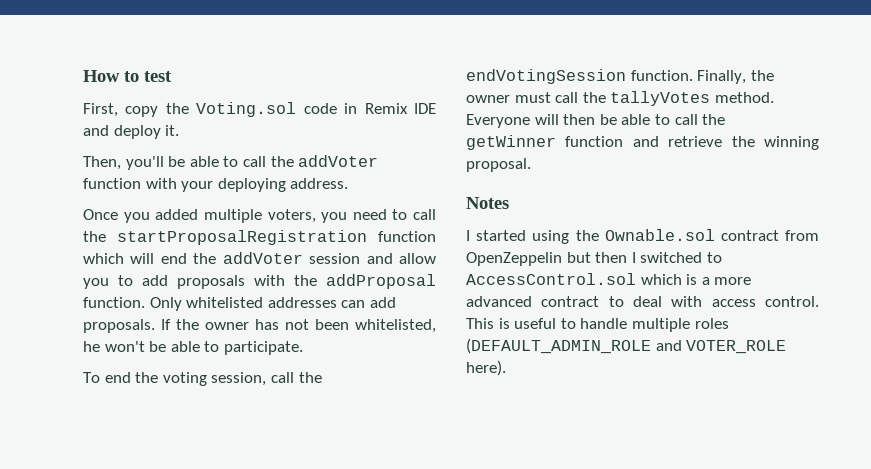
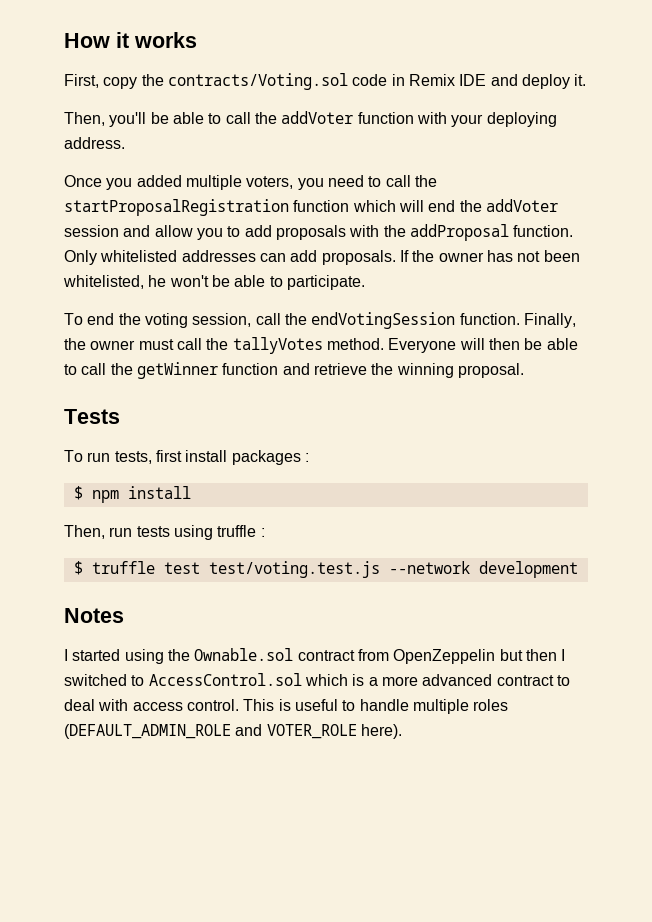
[124,71,172,82] to test -> [116,32,197,48] it works
[196,102,297,117] Voting.sol -> [167,73,348,90] contracts/Voting.sol
(531, 165) none -> [64,409,120,424] [64,450,309,465] [73,486,191,503] [64,525,265,540] [73,561,578,578] // Tests // To run tests, first install packages : // $ npm install // Then, run tests using truffle : // $ truffle test test/voting.test.js --network development

